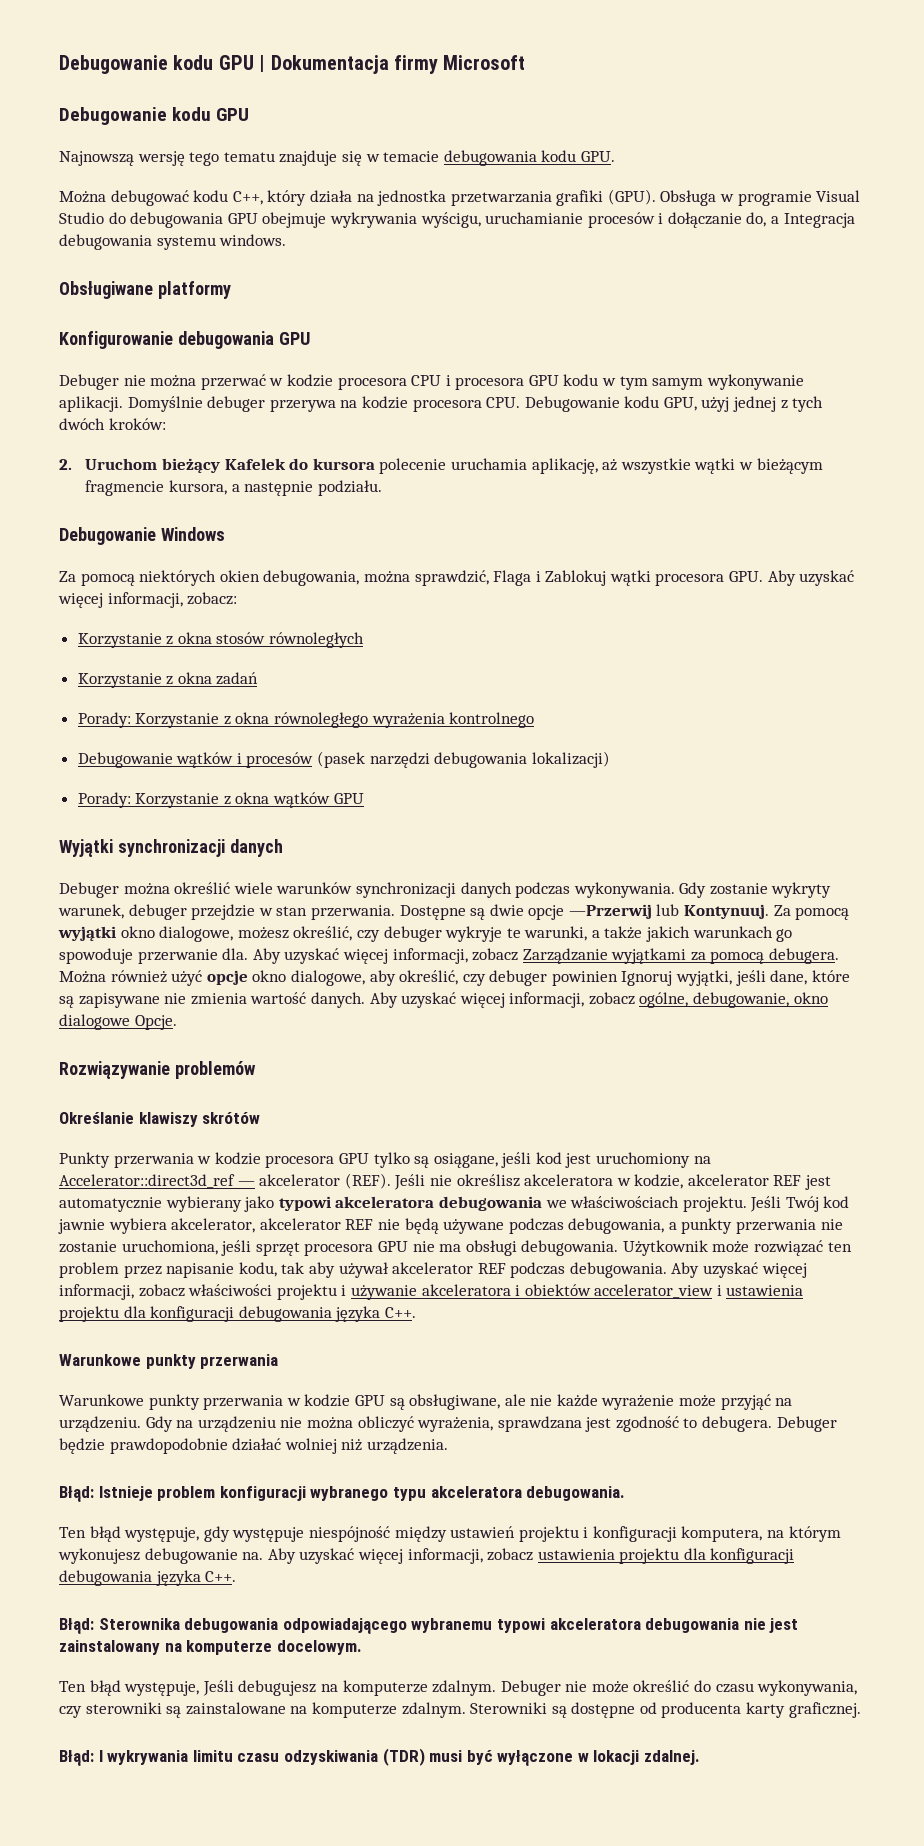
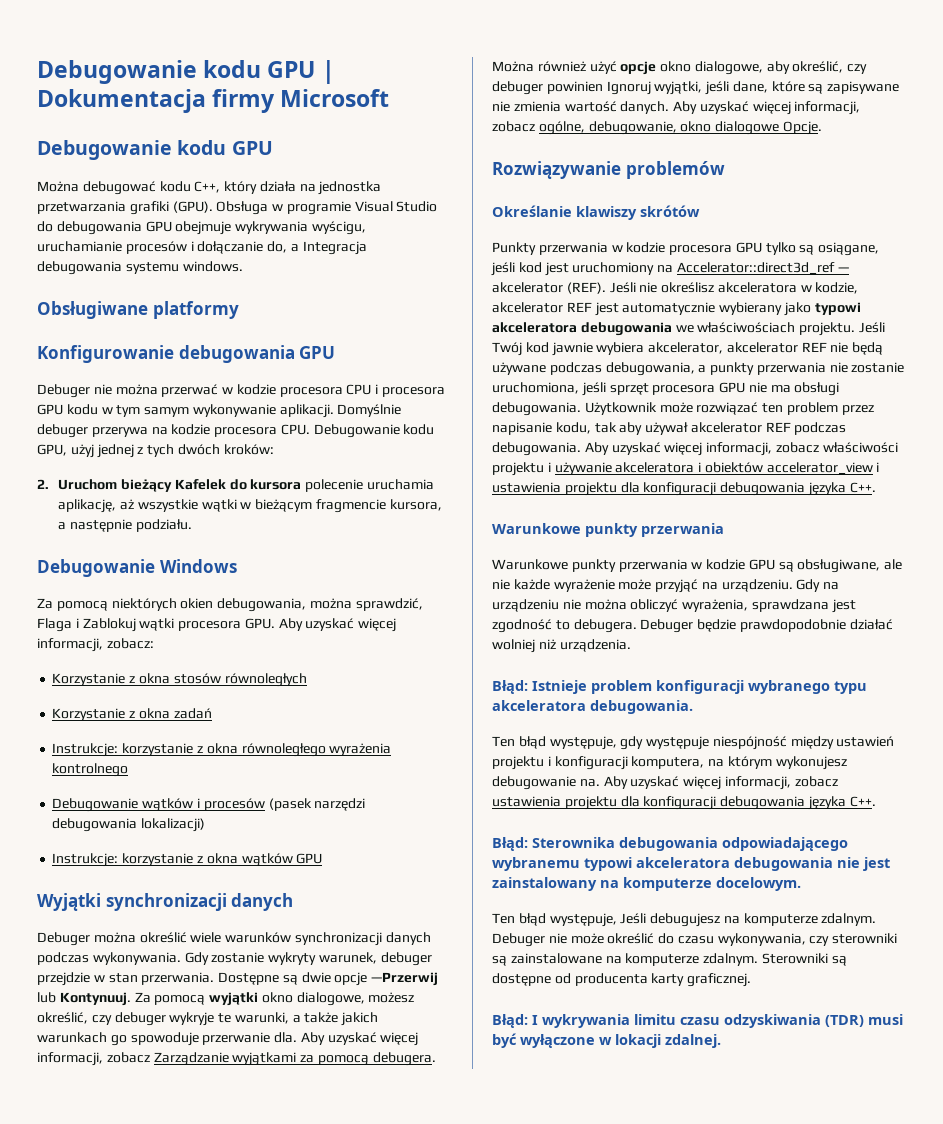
[59,150,615,166] // Najnowszą wersję tego tematu znajduje się w temacie debugowania kodu GPU. -> (273, 148) none
[77,712,220,728] Porady: Korzystanie -> [52,743,194,757] Instrukcje: korzystanie
[77,792,220,808] Porady: Korzystanie -> [52,853,194,867] Instrukcje: korzystanie

